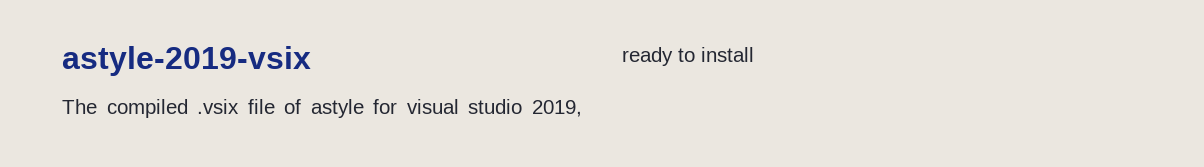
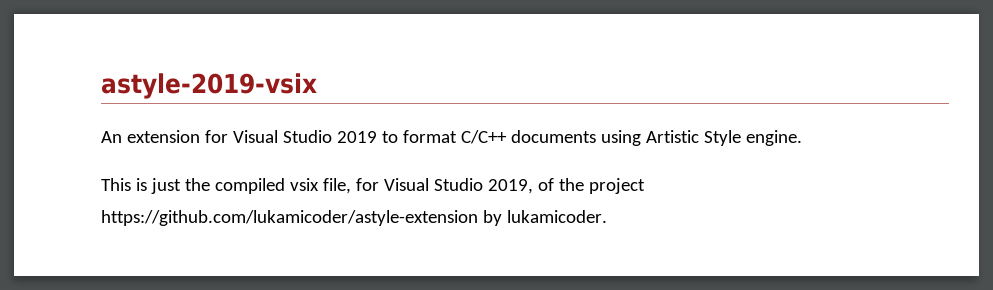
[62,99,582,118] [622,47,754,66] The compiled .vsix file of astyle for visual studio 2019, ready to install -> [101,130,802,146] [101,178,645,194] [101,210,607,226] An extension for Visual Studio 2019 to format C/C++ documents using Artistic Style engine. // This is just the compiled vsix file, for Visual Studio 2019, of the project https://github.com/lukamicoder/astyle-extension by lukamicoder.

